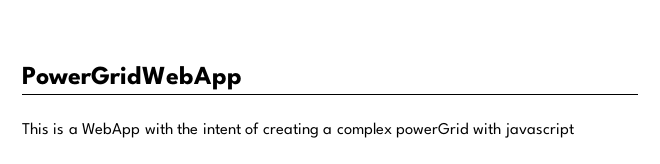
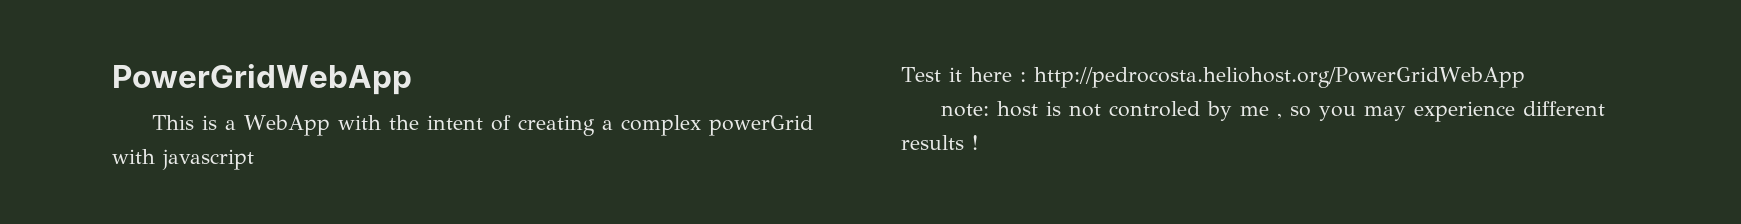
(574, 130) none -> [901,67,1525,88] [941,101,1606,122] [901,135,978,150] // Test it here : http://pedrocosta.heliohost.org/PowerGridWebApp // note: host is not controled by me , so you may experience different results !

